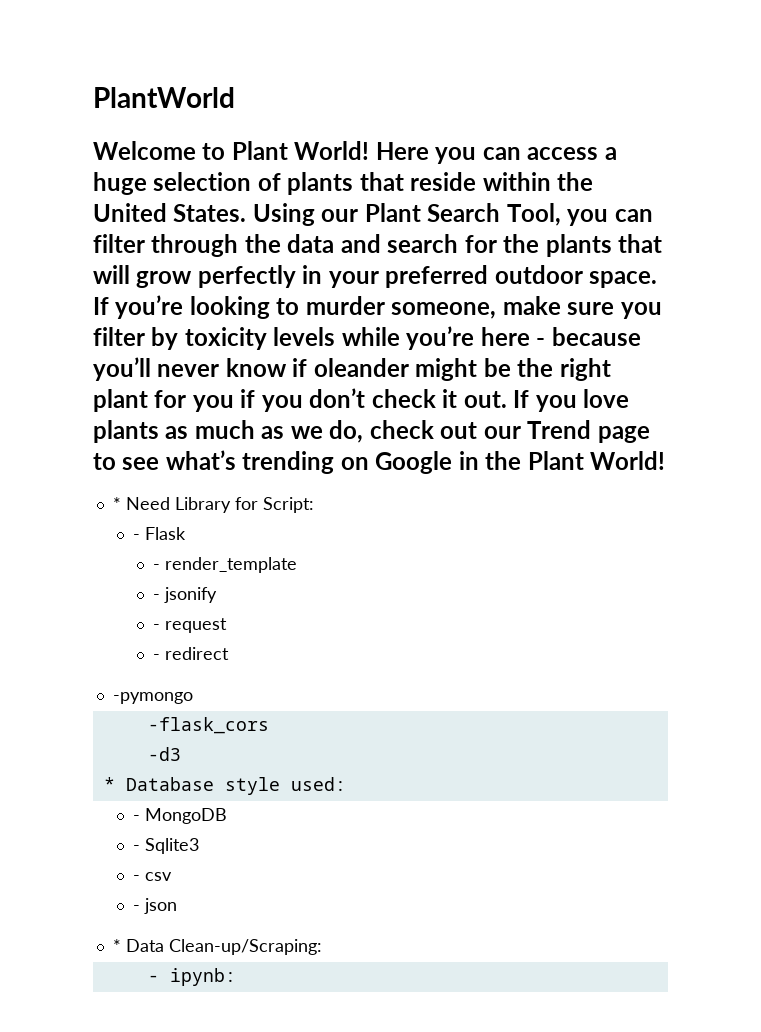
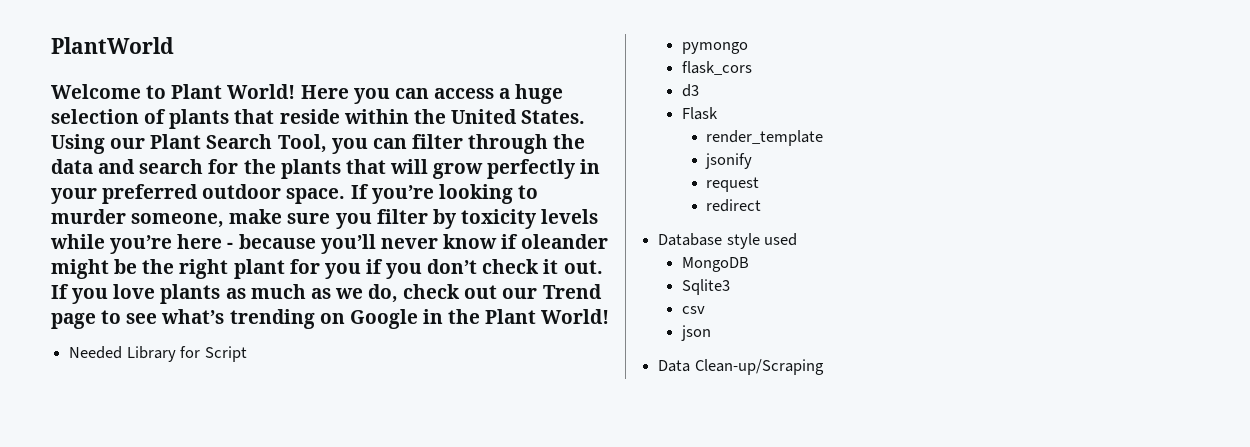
[112,497,314,513] [132,534,140,540] * Need Library for Script: // - -> [69,346,247,362] [682,42,749,54] [682,61,753,75] [682,84,700,97] Needed Library for Script // pymongo // flask_cors // d3 //
[152,564,160,570] - -> (719, 113) none
[152,594,160,600] - -> (824, 138) none
[152,624,160,630] - -> (753, 161) none
[152,654,160,660] - -> (760, 184) none
[112,692,193,704] [147,717,269,734] [147,747,181,761] [103,777,346,795] [132,815,140,821] -pymongo // -flask_cors // -d3 // * Database style used: // - -> [658,233,798,249] Database style used //
[132,845,140,851] - -> (750, 264) none
[132,875,140,881] - -> (731, 287) none
[132,905,140,911] - -> (706, 310) none
[112,939,322,955] [147,968,236,986] * Data Clean-up/Scraping: // - ipynb: -> [658,359,824,375] Data Clean-up/Scraping

